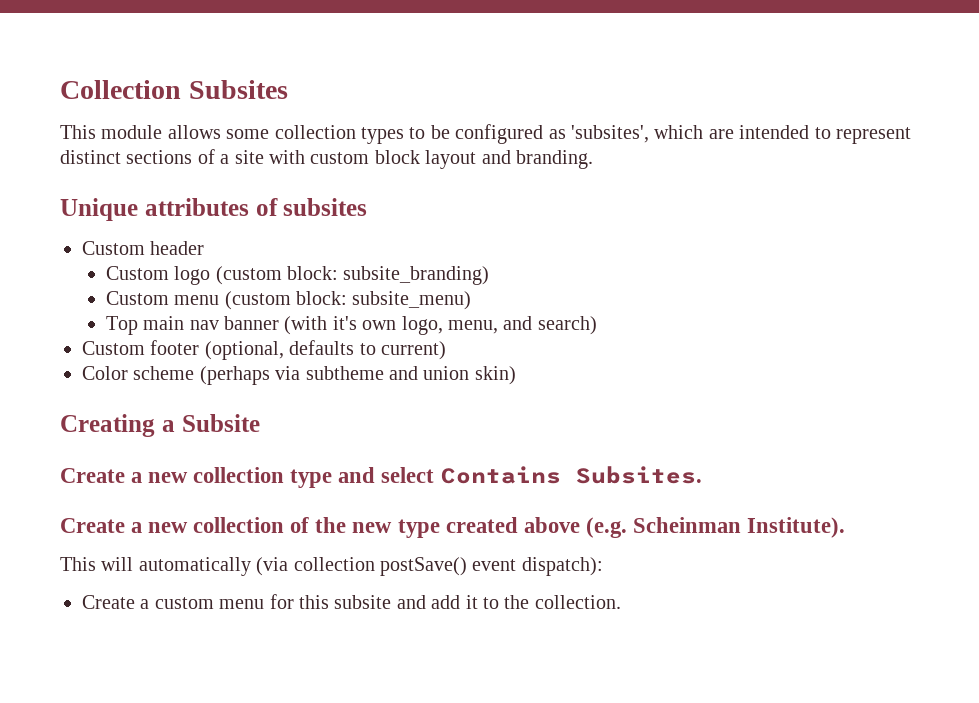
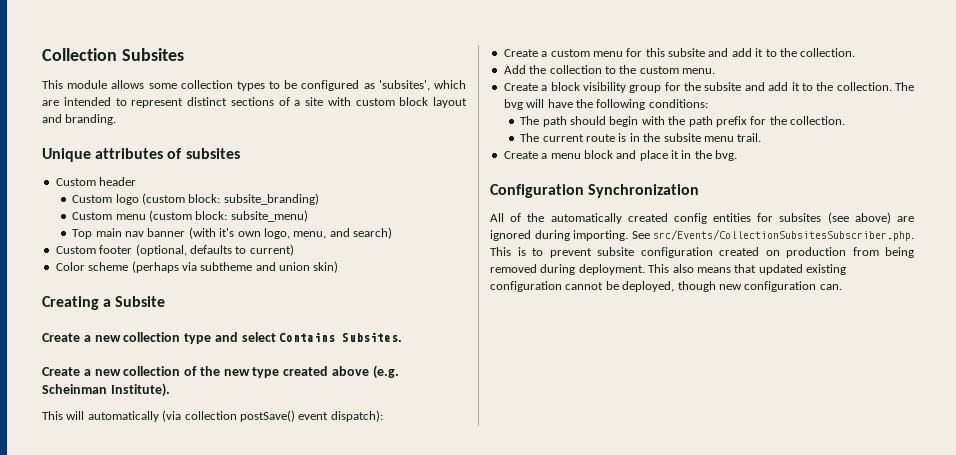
(621, 602) none -> [503,65,715,74] [503,82,914,93] [503,99,708,110] [520,116,846,127] [520,133,762,142] [503,150,738,161] [490,184,700,198] [490,212,914,224] [490,229,914,241] [490,247,914,258] [490,264,846,275] [490,281,842,292] // Add the collection to the custom menu. // Create a block visibility group for the subsite and add it to the collection. The bvg will have the following conditions: // The path should begin with the path prefix for the collection. // The current route is in the subsite menu trail. // Create a menu block and place it in the bvg. // Configuration Synchronization // All of the automatically created config entities for subsites (see above) are ignored during importing. See src/Events/CollectionSubsitesSubscriber.php. This is to prevent subsite configuration created on production from being removed during deployment. This also means that updated existing configuration cannot be deployed, though new configuration can.

